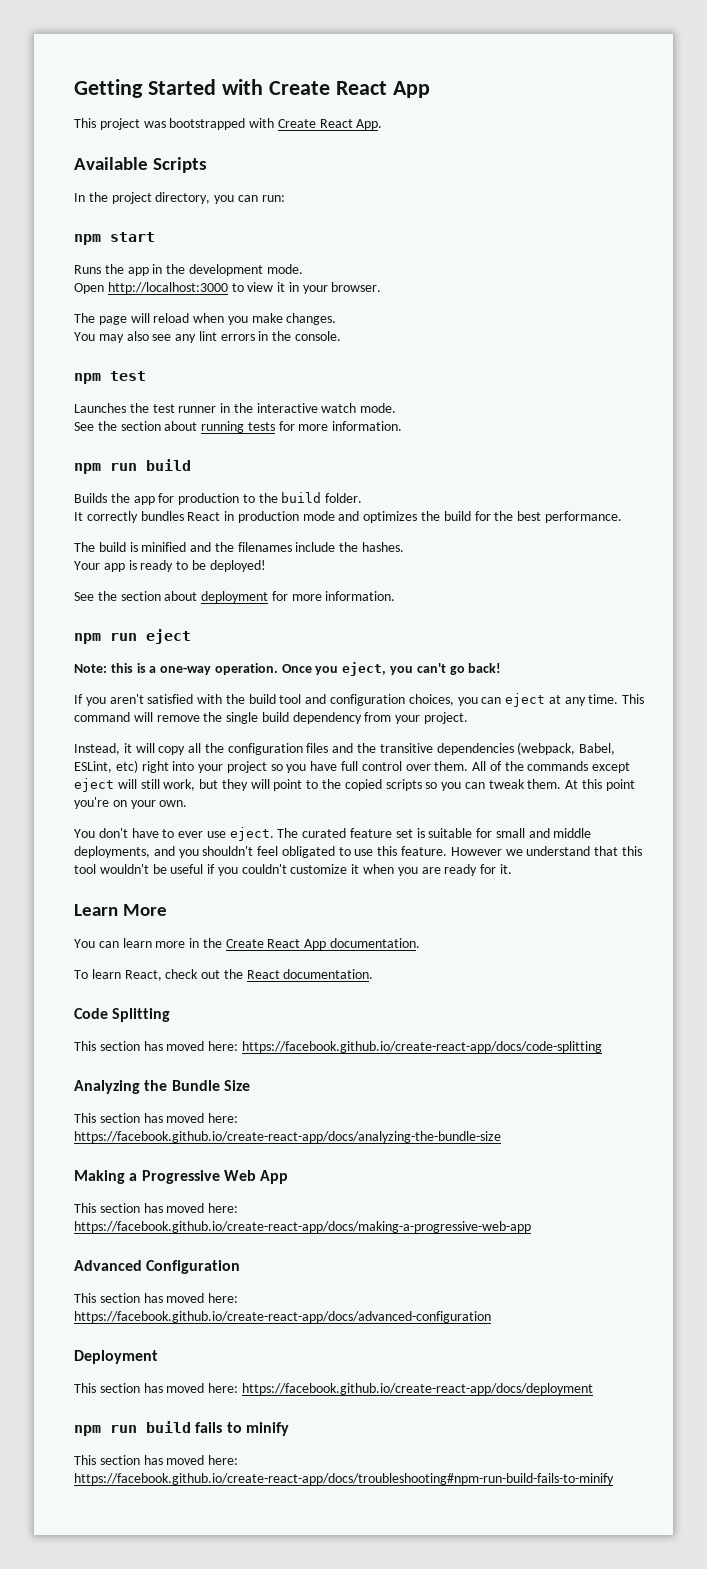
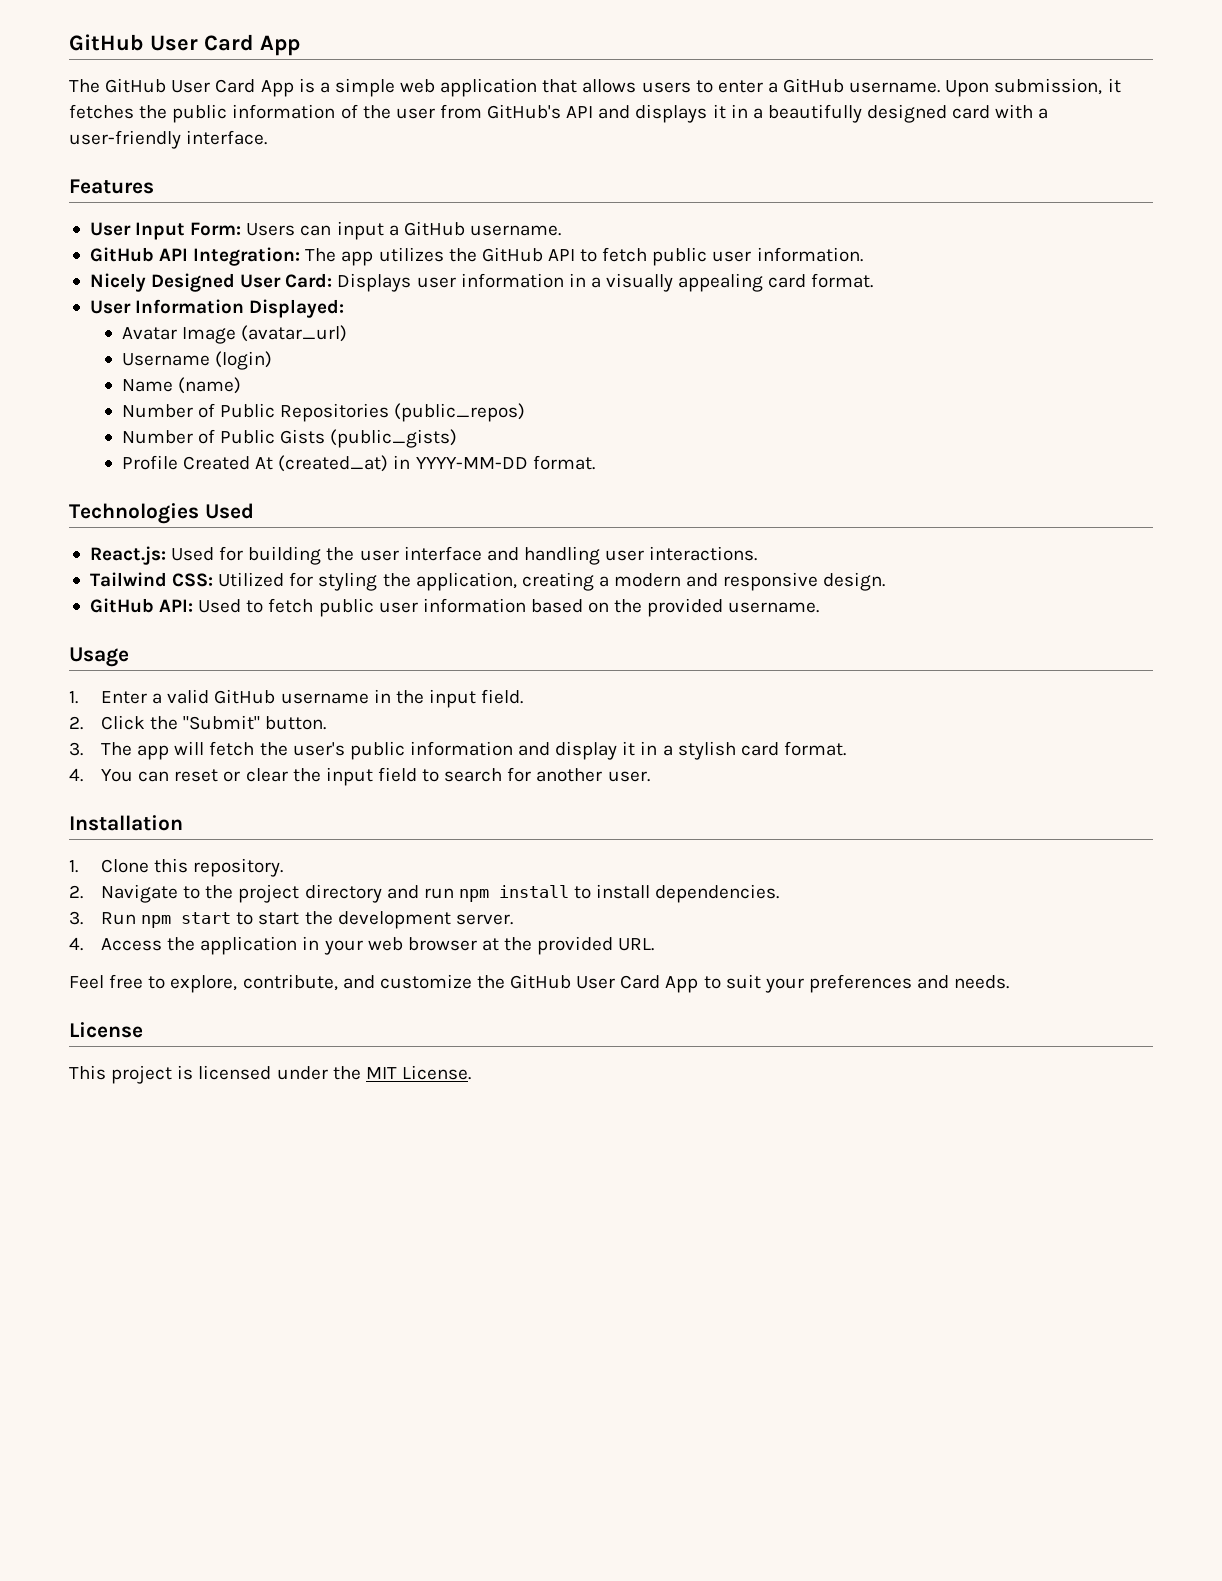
[74,79,430,98] [74,118,383,130] [74,157,208,173] [74,192,285,204] [74,232,155,245] [74,264,303,276] [74,282,382,294] [74,313,337,325] [74,331,342,343] [74,371,146,384] [74,403,397,413] [74,421,403,433] [74,459,191,474] [74,492,363,505] [74,511,622,523] [74,542,405,552] [74,560,266,572] [74,591,396,603] [74,629,191,644] [74,662,502,676] [74,693,645,707] [74,712,469,724] [74,742,616,755] [74,760,631,773] [74,778,635,792] [74,797,188,809] [74,827,592,841] [74,846,642,858] [74,864,512,876] [74,904,168,916] [74,938,421,950] [74,969,374,981] [74,1008,171,1022] [74,1041,602,1053] [74,1080,250,1094] [74,1113,239,1123] [74,1131,501,1143] [74,1170,289,1184] [74,1203,239,1213] [74,1221,531,1233] [74,1260,241,1274] [74,1293,239,1303] [74,1311,491,1323] [74,1350,158,1364] [74,1383,593,1395] [74,1421,289,1436] [74,1455,239,1465] [74,1473,614,1485] Getting Started with Create React App // This project was bootstrapped with Create React App. // Available Scripts // In the project directory, you can run: // npm start // Runs the app in the development mode. // Open http://localhost:3000 to view it in your browser. // The page will reload when you make changes. // You may also see any lint errors in the console. // npm test // Launches the test runner in the interactive watch mode. // See the section about running tests for more information. // npm run build // Builds the app for production to the build folder. // It correctly bundles React in production mode and optimizes the build for the best performance. // The build is minified and the filenames include the hashes. // Your app is ready to be deployed! // See the section about deployment for more information. // npm run eject // Note: this is a one-way operation. Once you eject, you can't go back! // If you aren't satisfied with the build tool and configuration choices, you can eject at any time. This command will remove the single build dependency from your project. // Instead, it will copy all the configuration files and the transitive dependencies (webpack, Babel, ESLint, etc) right into your project so you have full control over them. All of the commands except eject will still work, but they will point to the copied scripts so you can tweak them. At this point you're on your own. // You don't have to ever use eject. The curated feature set is suitable for small and middle deployments, and you shouldn't feel obligated to use this feature. However we understand that this tool wouldn't be useful if you couldn't customize it when you are ready for it. // Learn More // You can learn more in the Create React App documentation. // To learn React, check out the React documentation. // Code Splitting // This section has moved here: https://facebook.github.io/create-react-app/docs/code-splitting // Analyzing the Bundle Size // This section has moved here: https://facebook.github.io/create-react-app/docs/analyzing-the-bundle-size // Making a Progressive Web App // This section has moved here: https://facebook.github.io/create-react-app/docs/making-a-progressive-web-app // Advanced Configuration // This section has moved here: https://facebook.github.io/create-react-app/docs/advanced-configuration // Deployment // This section has moved here: https://facebook.github.io/create-react-app/docs/deployment // npm run build fails to minify // This section has moved here: https://facebook.github.io/create-react-app/docs/troubleshooting#npm-run-build-fails-to-minify -> [69,34,300,56] [69,78,1121,97] [69,104,1049,123] [69,130,268,149] [69,179,154,194] [89,221,561,240] [89,247,863,266] [89,273,874,292] [89,299,345,318] [121,325,348,344] [121,351,273,370] [121,377,242,394] [121,403,526,422] [121,429,458,448] [121,455,595,472] [69,503,254,524] [89,546,758,565] [89,572,886,591] [89,598,820,617] [69,647,129,667] [69,689,524,708] [69,715,327,730] [69,741,847,760] [69,767,650,786] [69,815,183,831] [69,858,284,877] [69,884,780,903] [69,911,513,929] [69,936,655,955] [69,974,1010,993] [69,1022,143,1038] [69,1065,471,1084] GitHub User Card App // The GitHub User Card App is a simple web application that allows users to enter a GitHub username. Upon submission, it fetches the public information of the user from GitHub's API and displays it in a beautifully designed card with a user-friendly interface. // Features // User Input Form: Users can input a GitHub username. // GitHub API Integration: The app utilizes the GitHub API to fetch public user information. // Nicely Designed User Card: Displays user information in a visually appealing card format. // User Information Displayed: // Avatar Image (avatar_url) // Username (login) // Name (name) // Number of Public Repositories (public_repos) // Number of Public Gists (public_gists) // Profile Created At (created_at) in YYYY-MM-DD format. // Technologies Used // React.js: Used for building the user interface and handling user interactions. // Tailwind CSS: Utilized for styling the application, creating a modern and responsive design. // GitHub API: Used to fetch public user information based on the provided username. // Usage // 1. Enter a valid GitHub username in the input field. // 2. Click the "Submit" button. // 3. The app will fetch the user's public information and display it in a stylish card format. // 4. You can reset or clear the input field to search for another user. // Installation // 1. Clone this repository. // 2. Navigate to the project directory and run npm install to install dependencies. // 3. Run npm start to start the development server. // 4. Access the application in your web browser at the provided URL. // Feel free to explore, contribute, and customize the GitHub User Card App to suit your preferences and needs. // License // This project is licensed under the MIT License.

